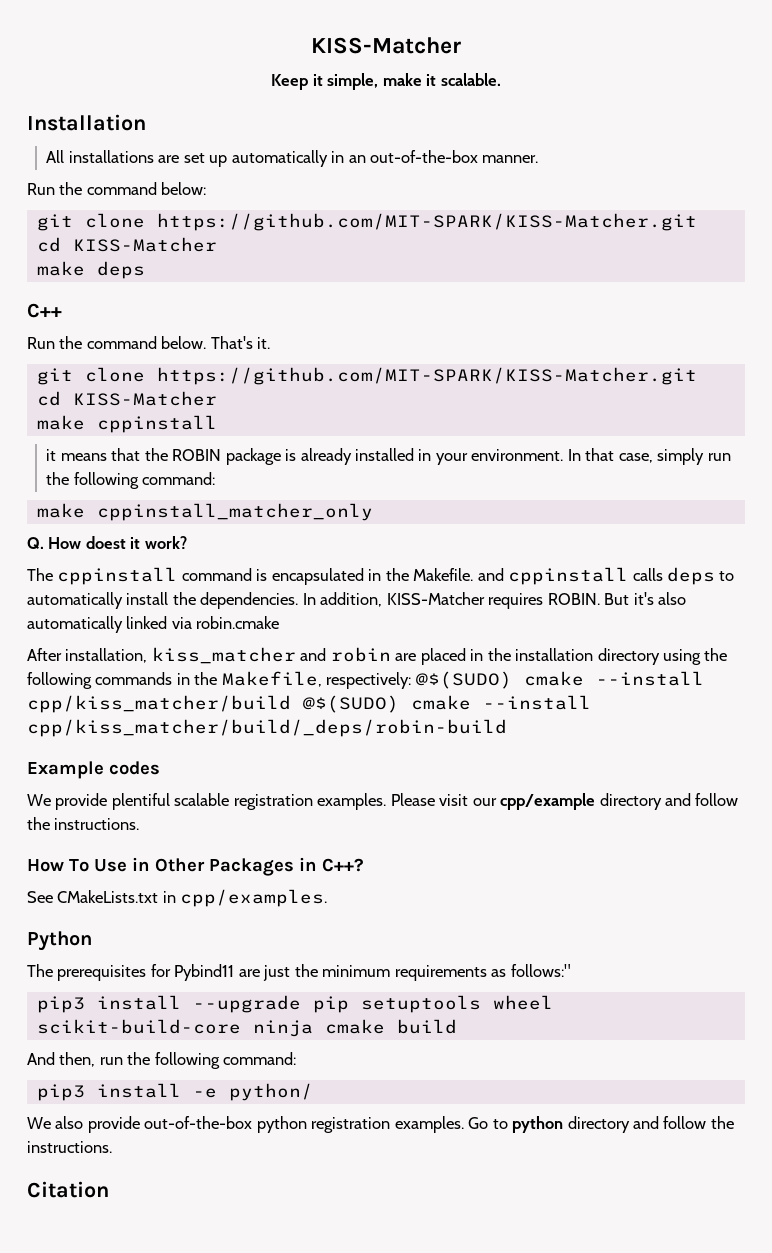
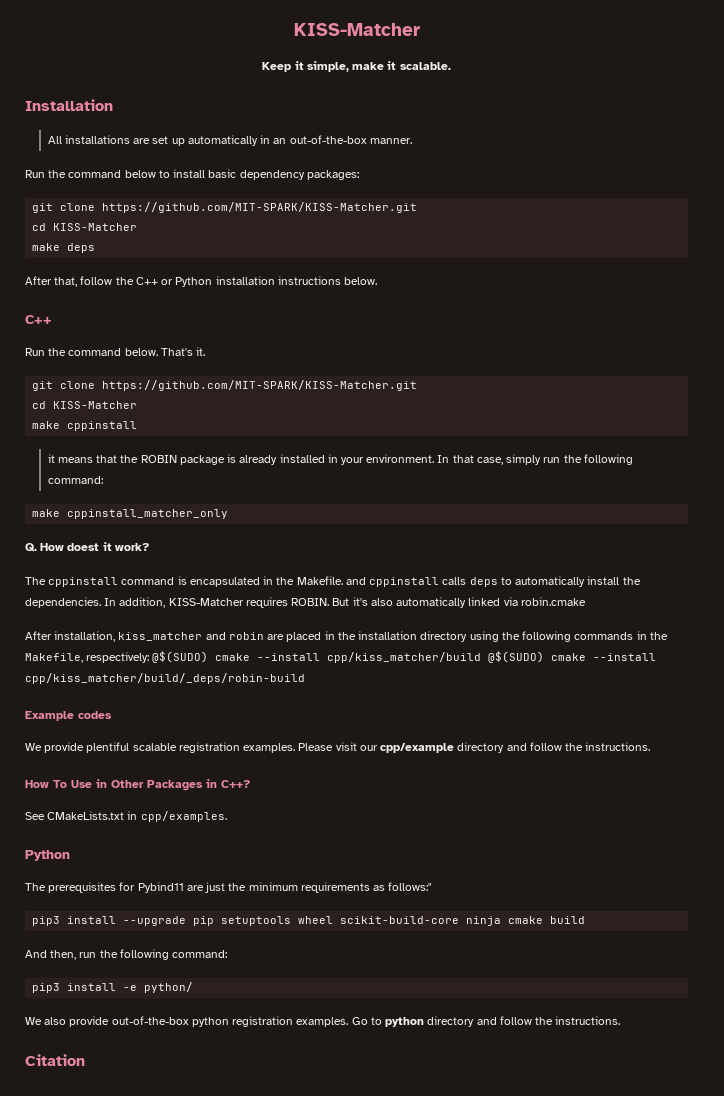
[161,182,207,195] below: -> [124,169,359,180] below to install basic dependency packages:
(145, 270) none -> [25,276,378,287] // After that, follow the C++ or Python installation instructions below.

